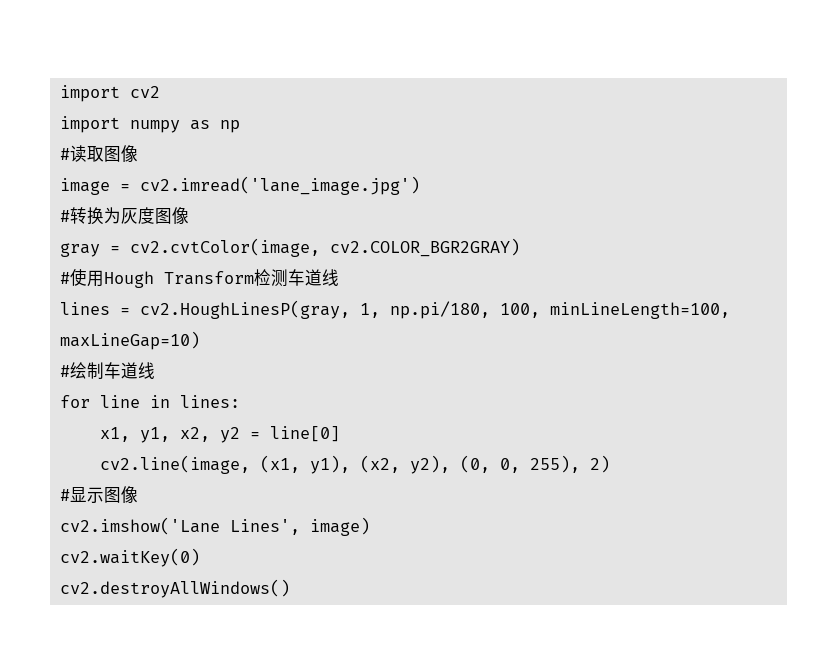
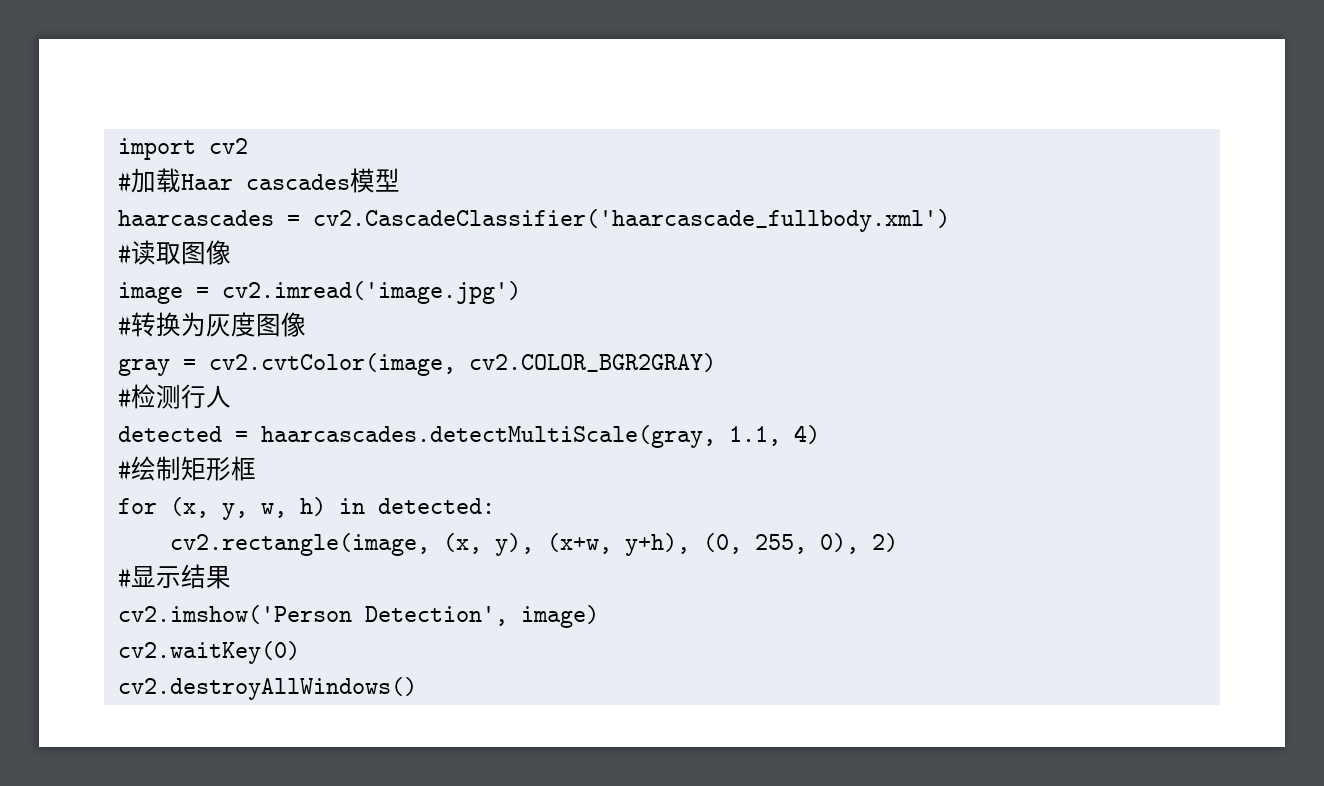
[59,116,240,133] import numpy as np -> [117,168,400,193] [117,209,950,232] #加载Haar cascades模型 // haarcascades = cv2.CascadeClassifier('haarcascade_fullbody.xml')
[139,176,420,195] cv2.imread('lane_image.jpg') -> [221,281,521,304] cv2.imread('image.jpg')
[69,269,339,288] [59,300,730,319] [59,331,200,350] 使用Hough Transform检测车道线 // lines = cv2.HoughLinesP(gray, 1, np.pi/180, 100, minLineLength=100, maxLineGap=10) -> [130,384,231,409] [117,425,820,448] 检测行人 // detected = haarcascades.detectMultiScale(gray, 1.1, 4)
[103,362,155,379] 车道线 -> [180,456,256,481] 矩形框
[99,395,240,408] [99,426,340,443] [99,455,580,474] line in lines: // x1, y1, x2, y2 = line[0] // cv2.line(image, (x1, y1), (x2, y2), (0, 0, 255), -> [169,497,495,520] [169,533,859,556] (x, y, w, h) in detected: // cv2.rectangle(image, (x, y), (x+w, y+h), (0, 255, 0),
[103,486,138,503] [59,517,300,535] 图像 // cv2.imshow('Lane Lines', -> [180,564,231,589] [117,605,508,626] 结果 // cv2.imshow('Person Detection',

